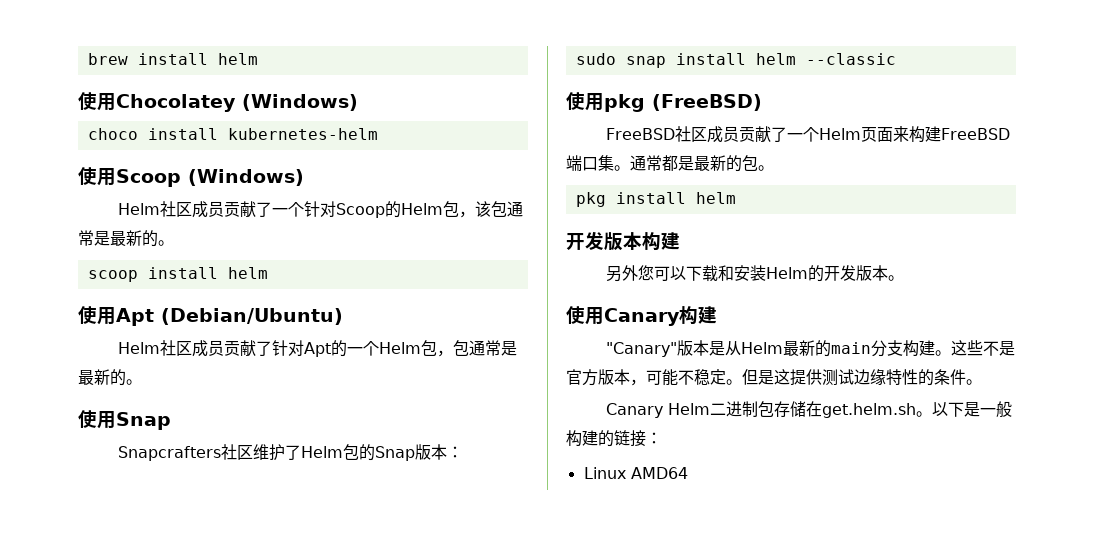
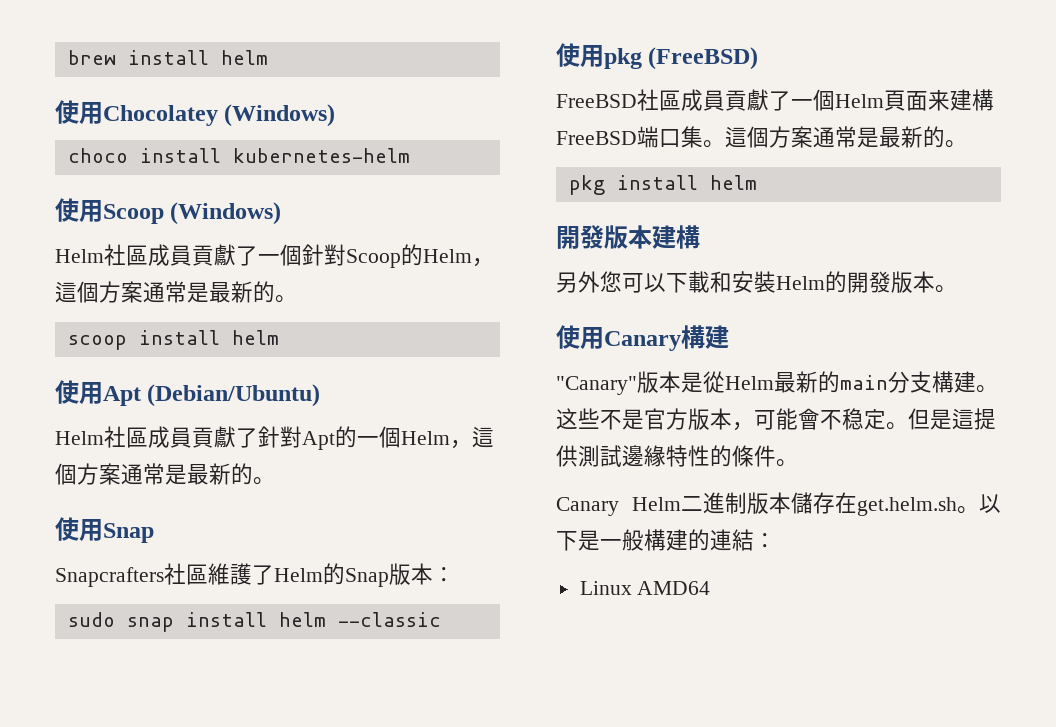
[175,201,507,218] 区成员贡献了一个针对Scoop的Helm包，该包 -> [126,244,494,268] [55,281,143,303] 區成員貢獻了一個針對Scoop的Helm，這個方案
[175,340,469,357] 区成员贡献了针对Apt的一个Helm包，包 -> [126,426,494,450] [55,463,121,485] 區成員貢獻了針對Apt的一個Helm，這個方案
[236,444,359,461] 区维护了Helm包 -> [186,563,323,585] 區維護了Helm
[690,126,1010,143] [566,155,758,172] 区成员贡献了一个Helm页面来构建FreeBSD端口集。通常都是最新的包 -> [659,89,994,111] [556,126,945,148] 區成員貢獻了一個Helm頁面来建構FreeBSD端口集。這個方案通常是最新的
[566,231,680,251] 开发版本构建 -> [556,225,700,249] 開發版本建構
[701,265,856,282] 载和安装Helm的开发 -> [688,271,891,293] 載和安裝Helm的開發
[679,306,698,325] 构 -> [681,325,705,349] 構
[724,341,741,356] 从 -> [703,371,725,393] 從
[902,340,919,357] 构 -> [932,371,954,393] 構
(678, 377) none -> [798,408,820,430] 會
[774,369,950,386] 这提供测试边缘特性的条 -> [952,408,996,430] [556,445,754,468] 這提供測試邊緣特性的條
[725,401,806,417] 进制包存储 -> [703,492,835,514] 進制版本儲存
[566,430,646,447] 构建的链接 -> [644,529,754,551] 構建的連結

